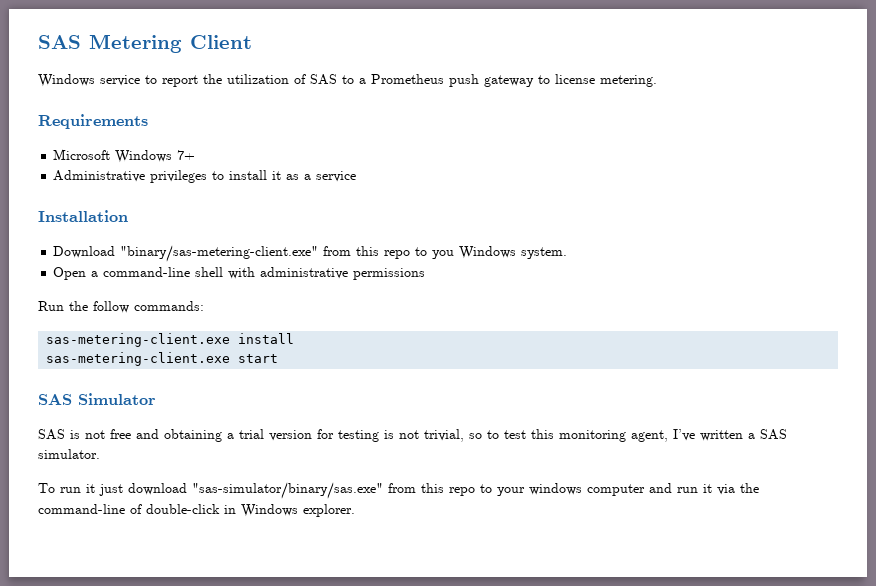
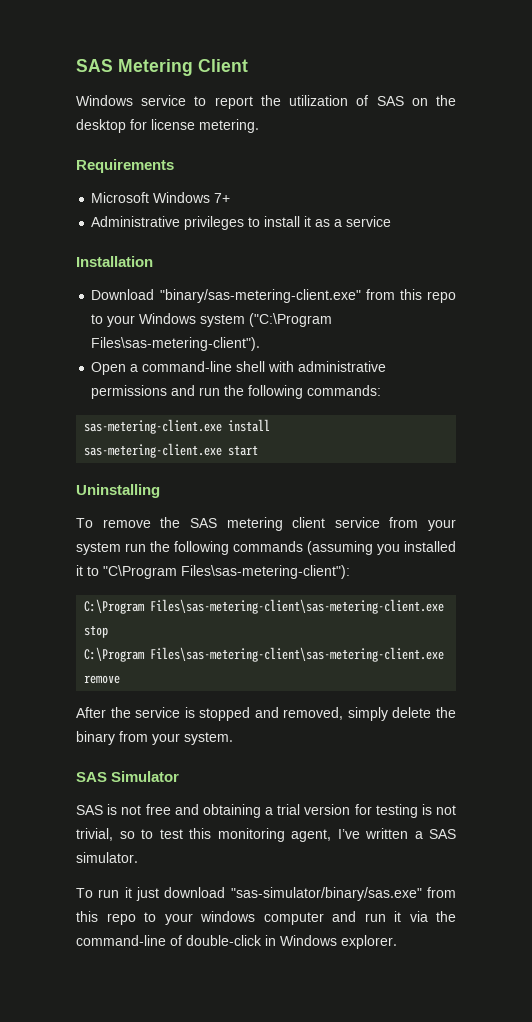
[342,74,550,87] to a Prometheus push gateway to -> [411,95,457,106] [76,119,147,133] on the desktop for
[432,246,568,259] you Windows system. -> [107,313,333,327] [91,337,261,351] your Windows system ("C:\Program Files\sas-metering-client").
[38,301,129,313] // Run the follow -> [171,385,304,399] and run the following
(279, 358) none -> [76,484,160,498] [76,517,456,531] [76,541,456,555] [76,565,350,579] [84,599,445,614] [84,625,109,638] [84,647,445,662] [84,675,121,684] [76,707,456,721] [76,731,233,745] // Uninstalling // To remove the SAS metering client service from your system run the following commands (assuming you installed it to "C\Program Files\sas-metering-client"): // C:\Program Files\sas-metering-client\sas-metering-client.exe stop // C:\Program Files\sas-metering-client\sas-metering-client.exe remove // After the service is stopped and removed, simply delete the binary from your system.

